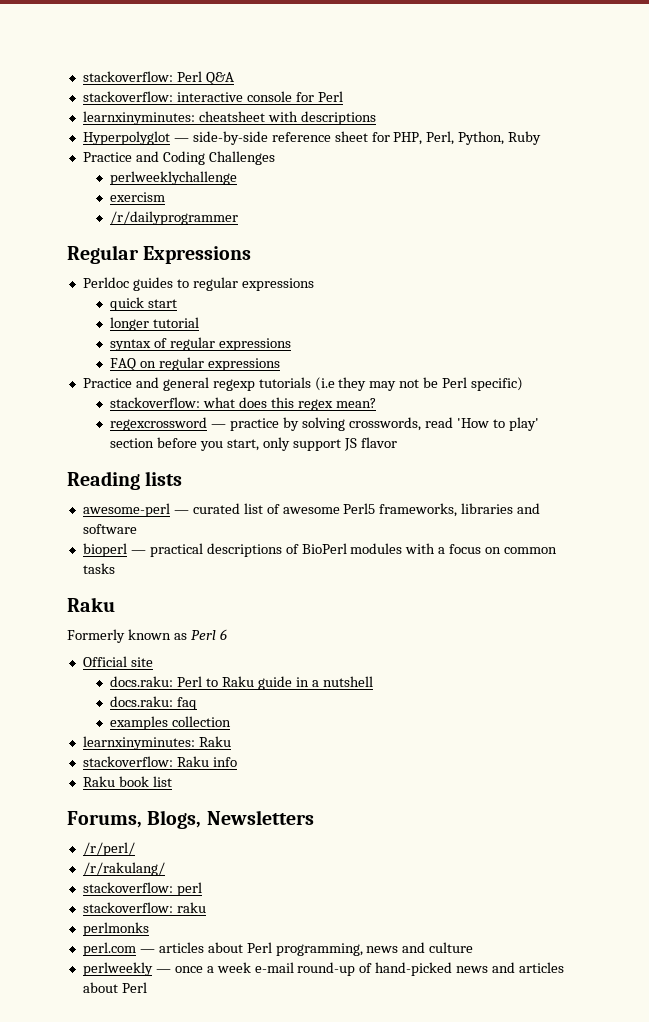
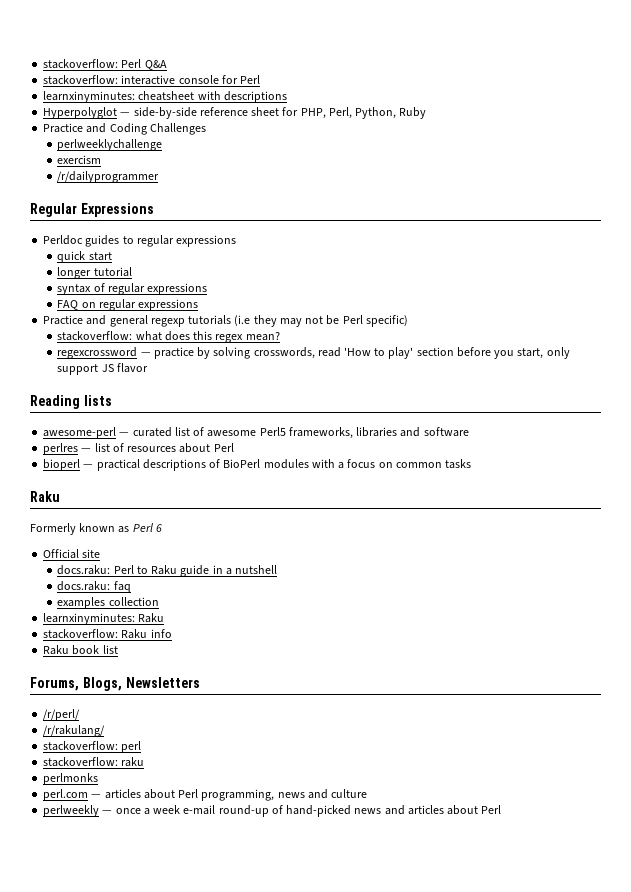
(137, 529) none -> [43,443,234,455] // perlres — list of resources about Perl

